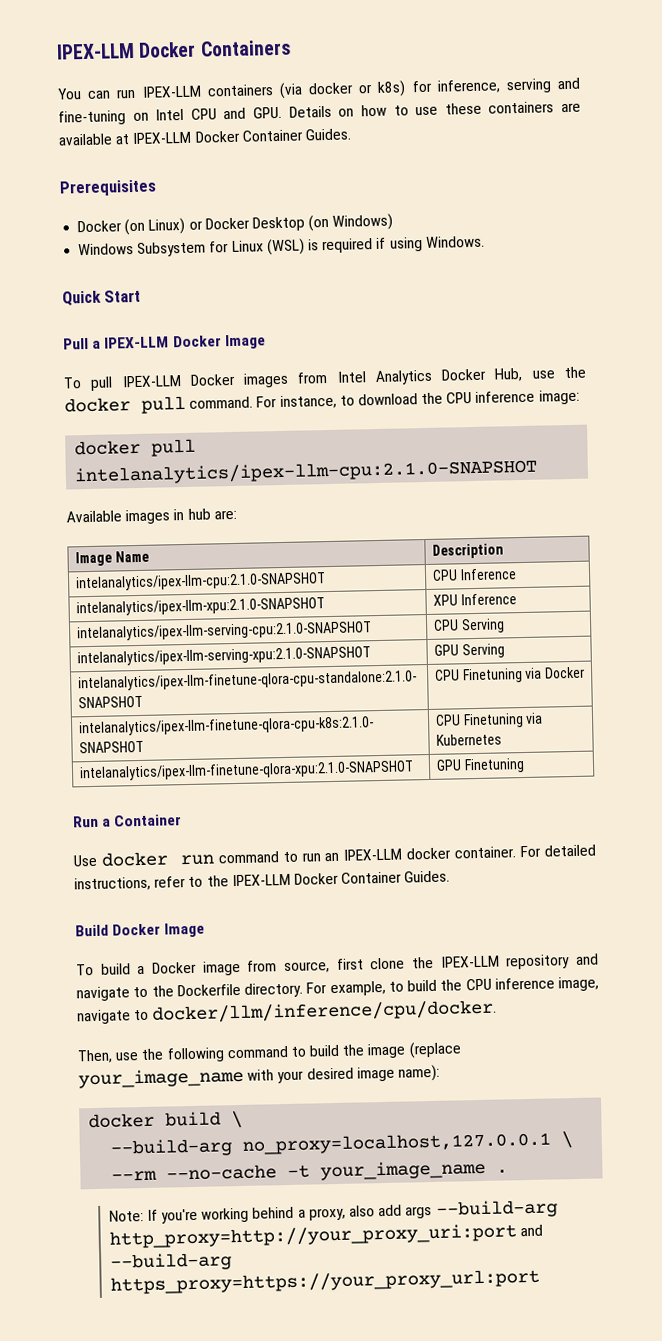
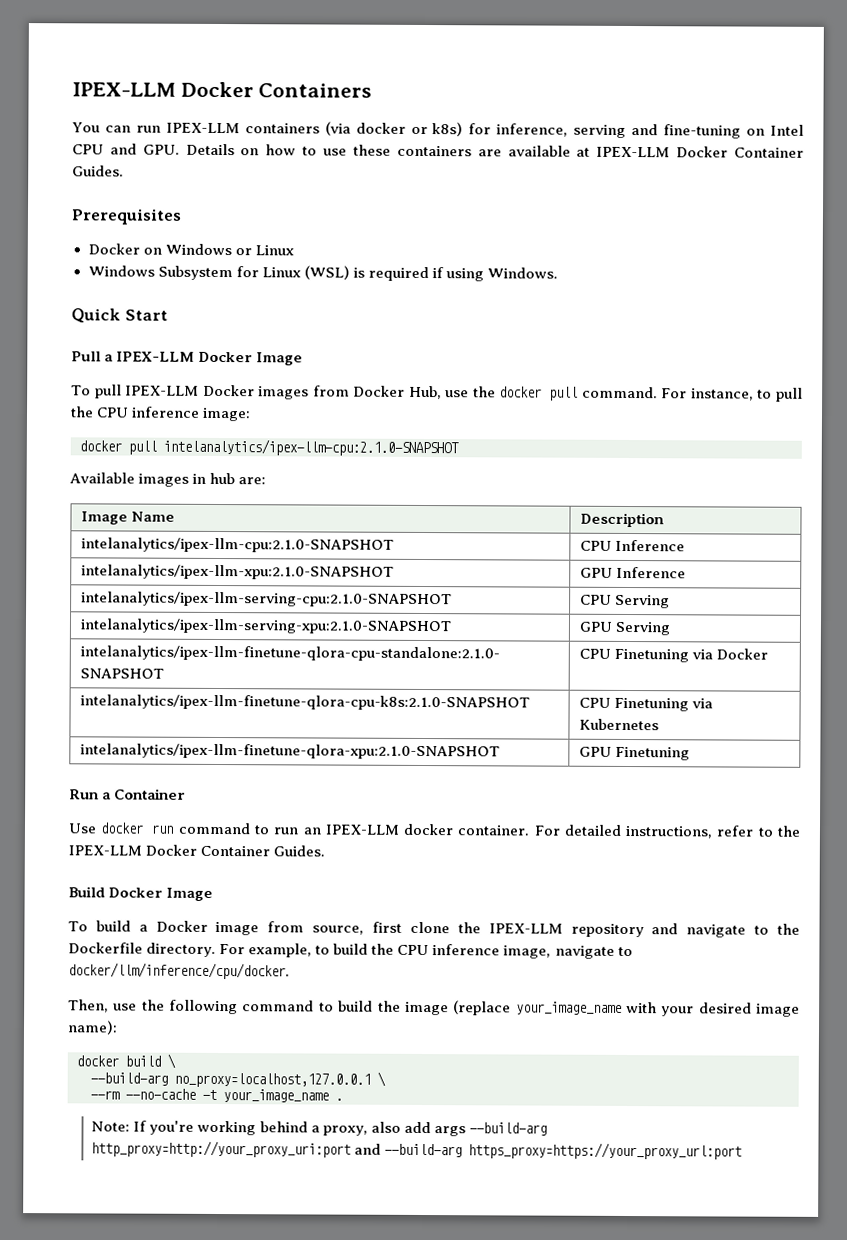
[124,213,394,236] (on Linux) or Docker Desktop (on Windows) -> [142,243,294,256] on Windows or Linux
[336,369,433,386] Intel Analytics -> (350, 391) none
[357,393,418,406] download -> [776,387,803,402] pull
[432,594,458,606] XPU -> [580,567,614,578] GPU

